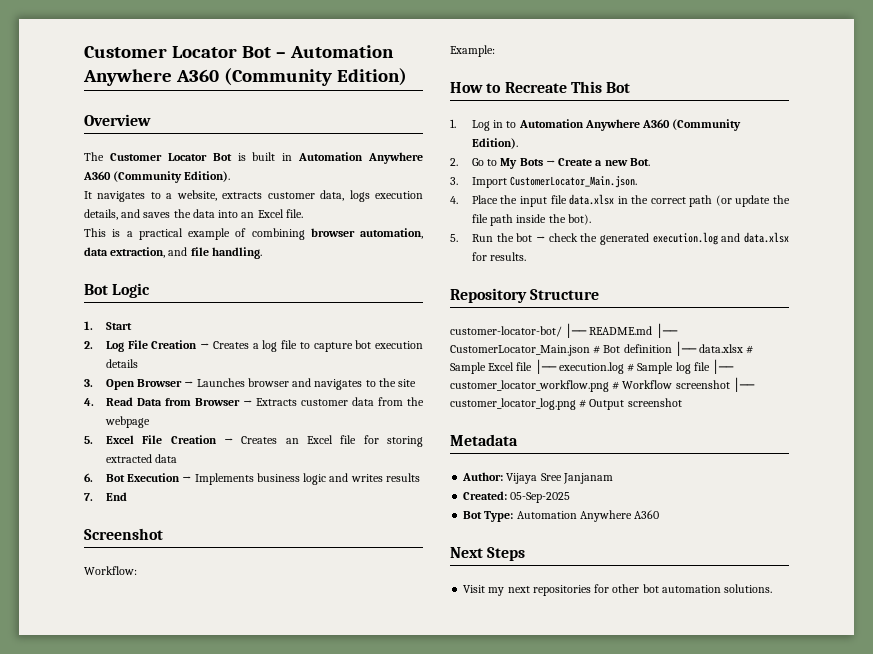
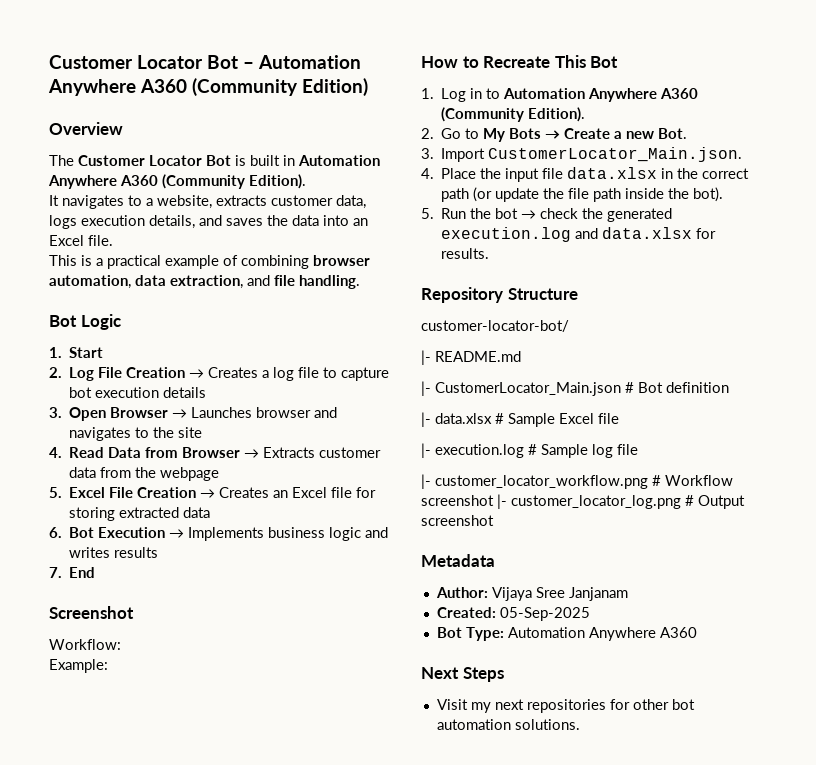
[565,323,588,338] │── -> [421,350,431,365] // |-
[655,323,678,338] │── -> [421,381,431,396] // |-
[674,341,697,356] │── -> [421,412,431,427] // |-
[534,359,557,374] │── -> [421,443,431,458] // |-
[712,359,735,374] │── -> [421,474,431,489] // |-
[732,377,755,392] │── -> [497,494,507,509] |-

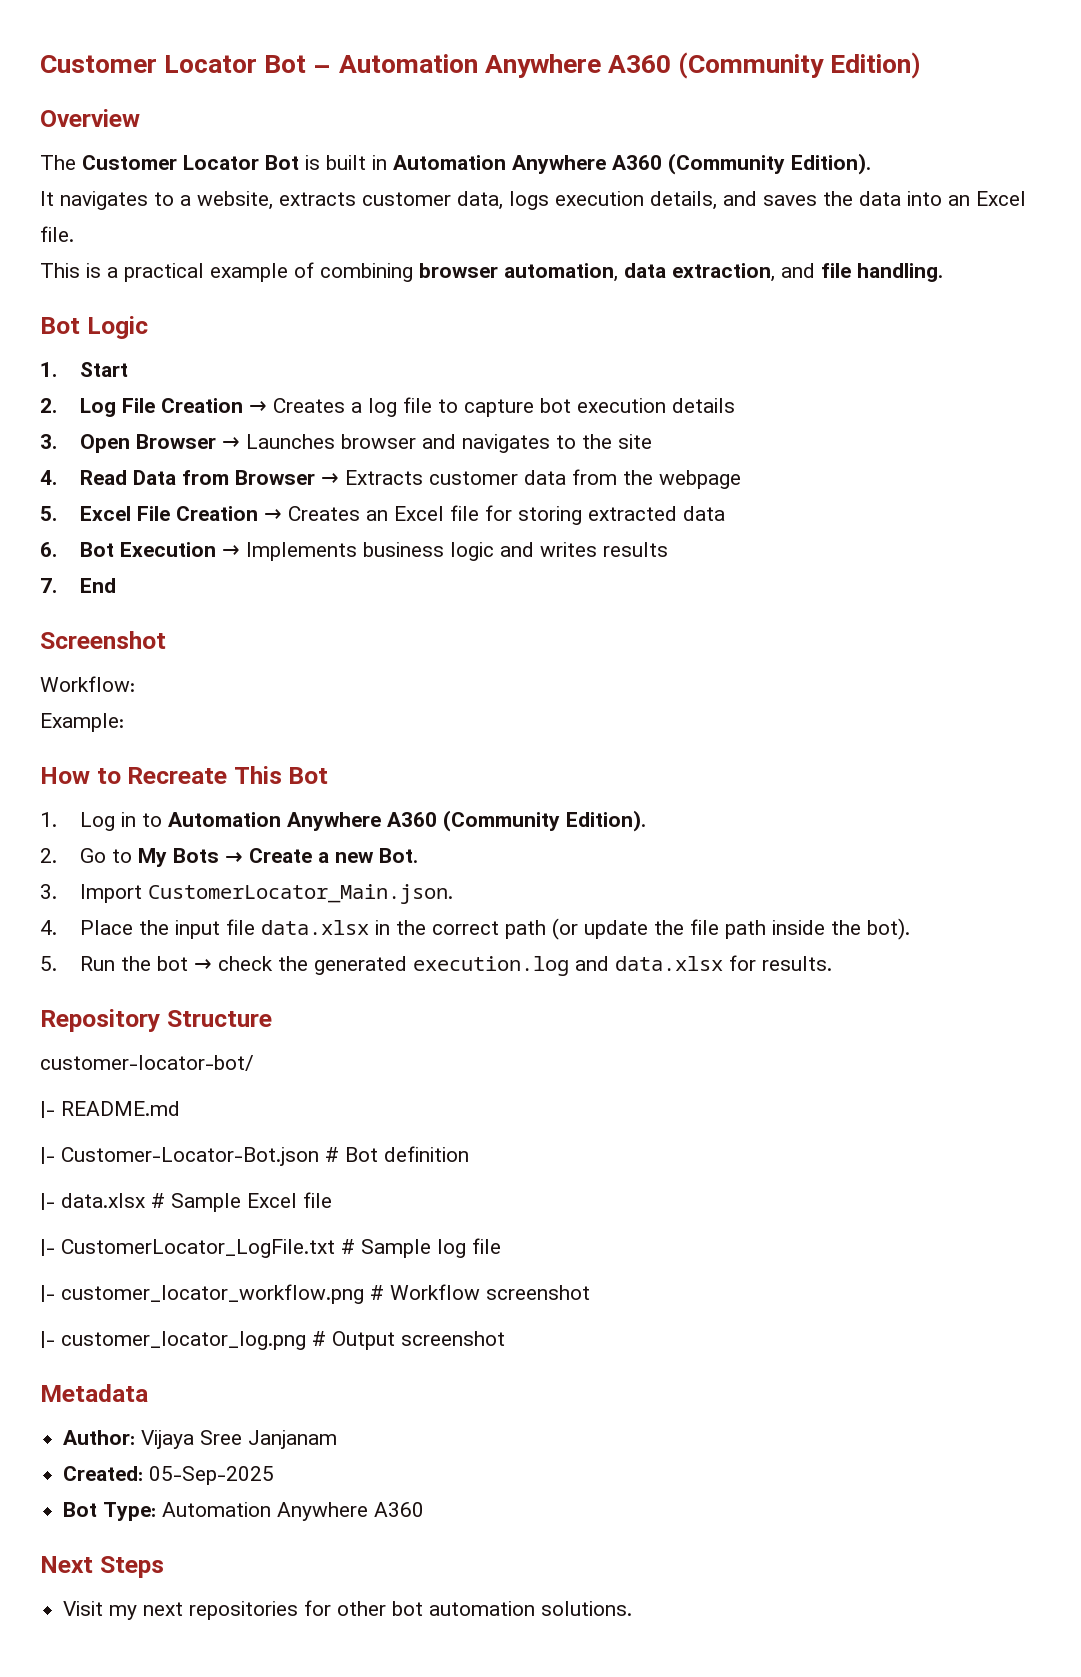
[435,382,621,396] CustomerLocator_Main.json -> [61,1147,319,1166] Customer-Locator-Bot.json
[435,444,524,458] execution.log -> [61,1239,335,1258] CustomerLocator_LogFile.txt
(494, 500) none -> (590, 1292) //

